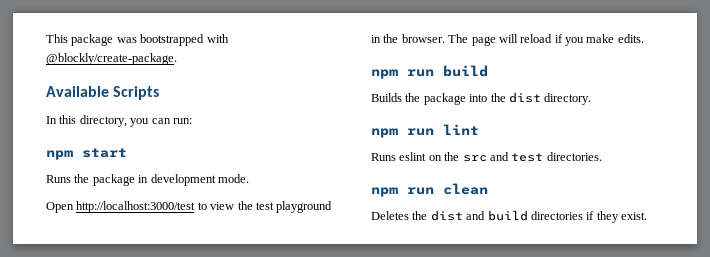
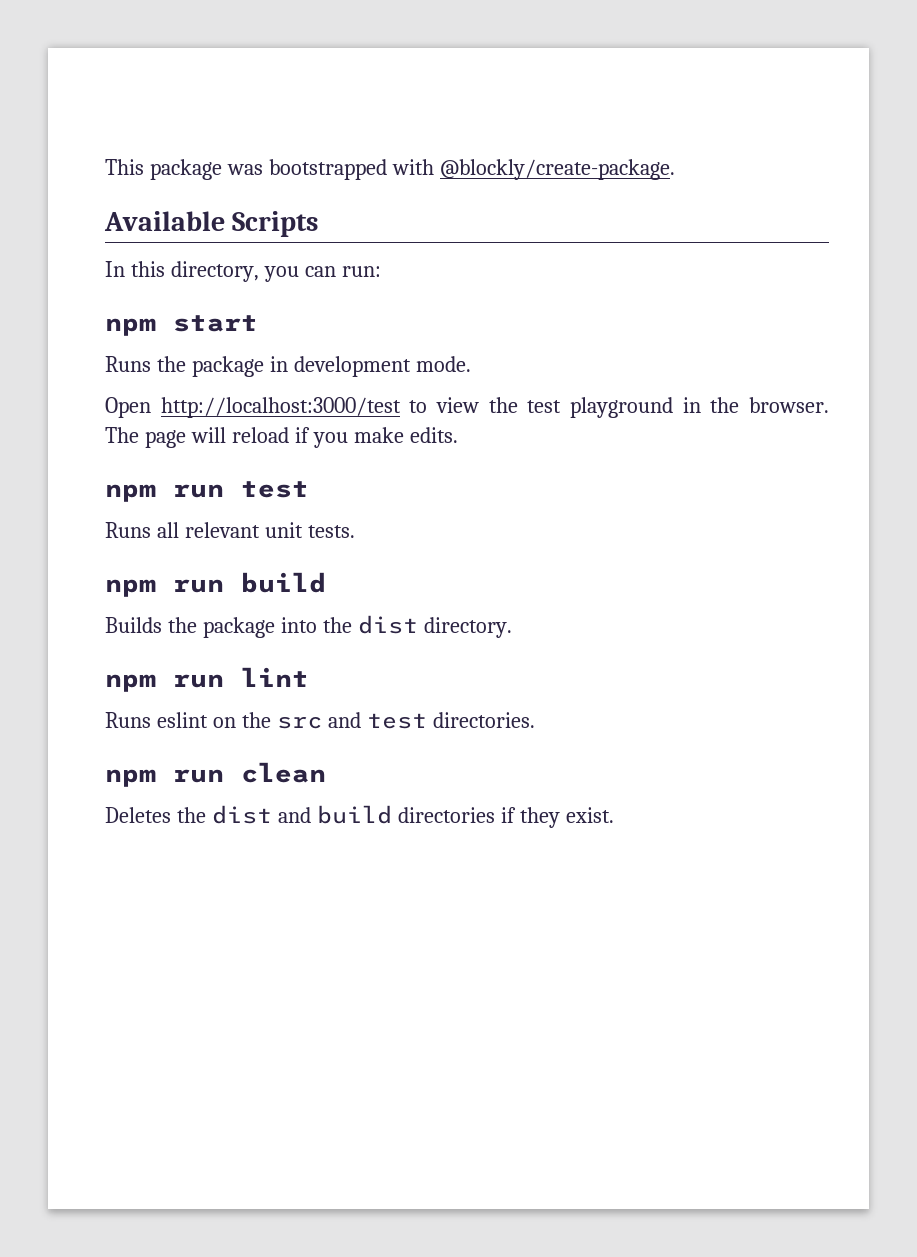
(644, 38) none -> [105,481,309,502] [105,522,355,538] // npm run test // Runs all relevant unit tests.

